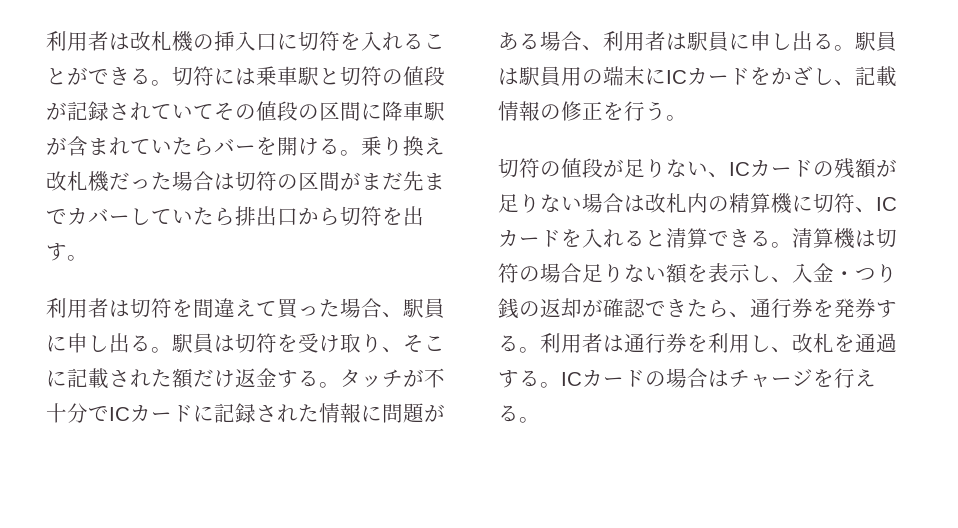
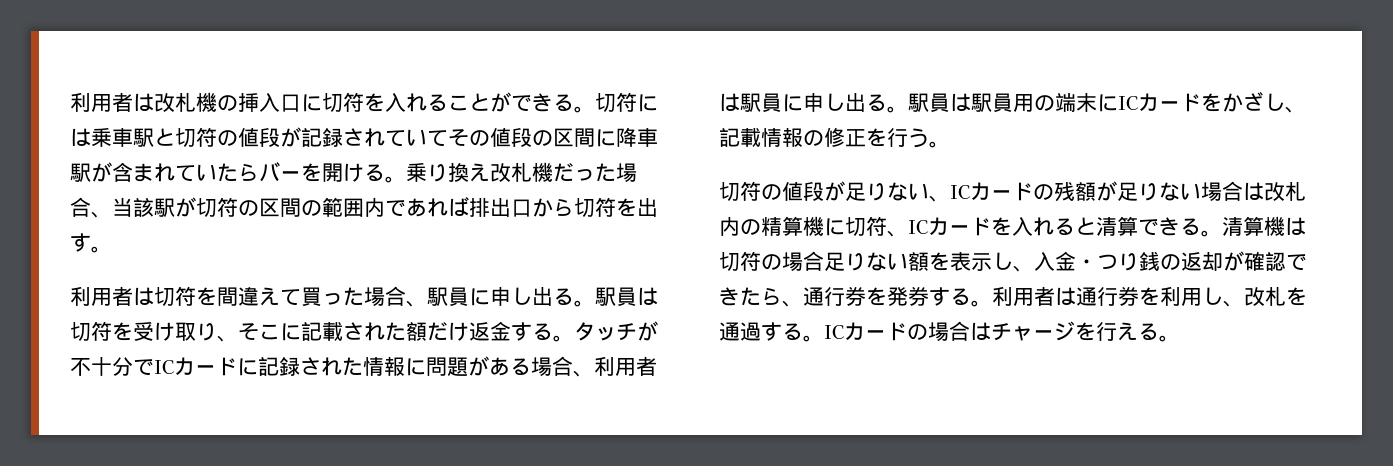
[214,171,445,191] [46,207,235,226] は切符の区間がまだ先までカバーしていたら -> [91,197,469,218] 、当該駅が切符の区間の範囲内であれば

